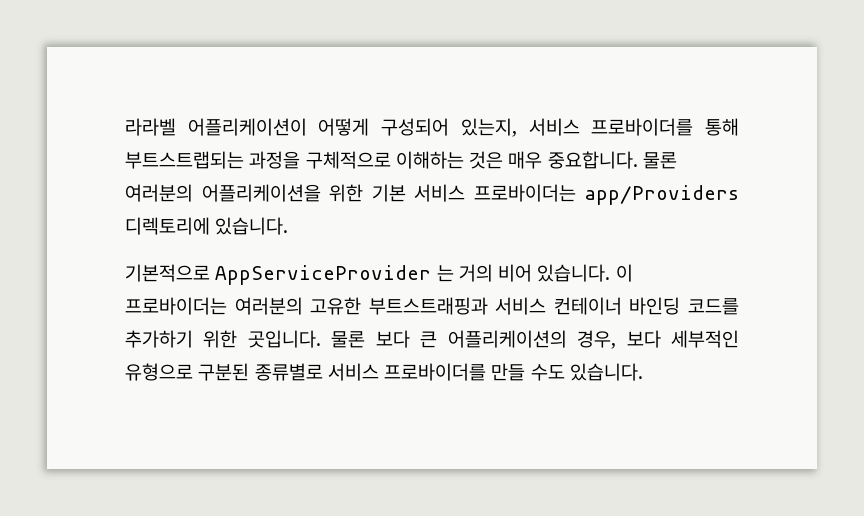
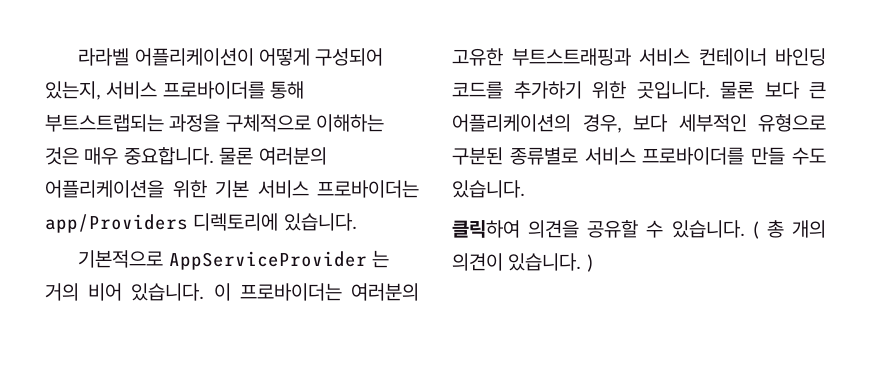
(643, 372) none -> [452,220,826,239] [452,253,593,272] // 클릭하여 의견을 공유할 수 있습니다. ( 총 개의 의견이 있습니다. )

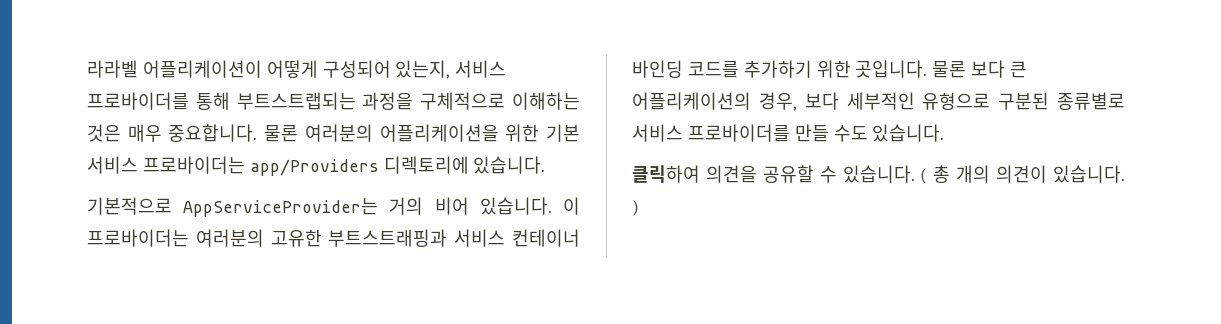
[168,250,389,270] AppServiceProvider 는 -> [183,198,379,217] AppServiceProvider는

